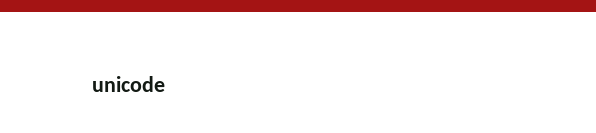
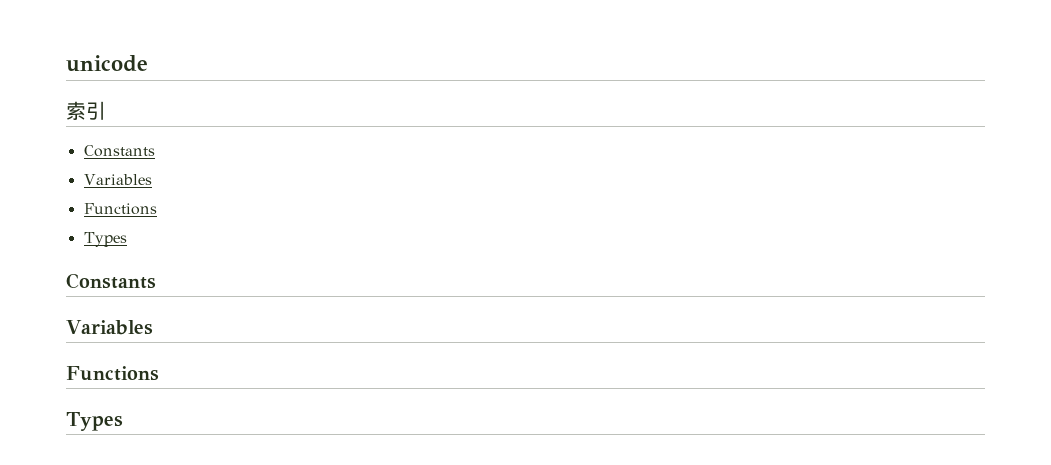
(165, 84) none -> [66,101,106,120] [83,145,155,157] [83,174,152,185] [83,203,157,215] [83,232,127,247] [66,273,156,289] [66,320,153,335] [66,366,159,381] [66,412,123,431] // 索引 // Constants // Variables // Functions // Types // Constants // Variables // Functions // Types

